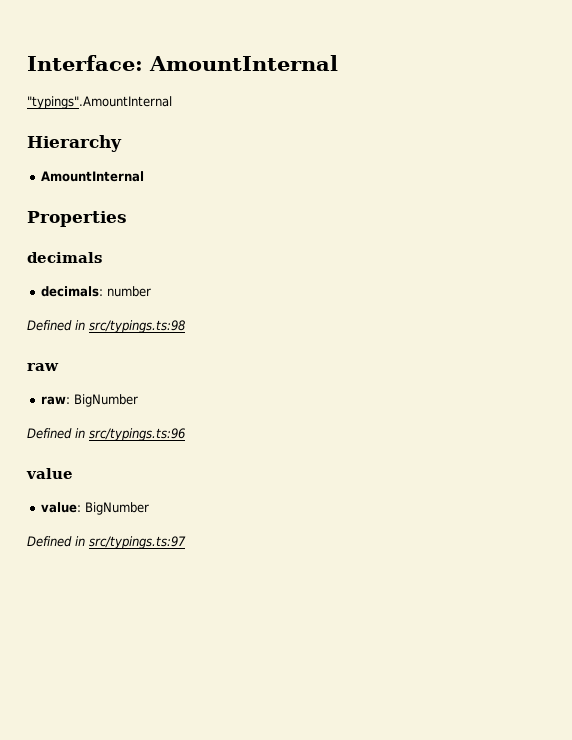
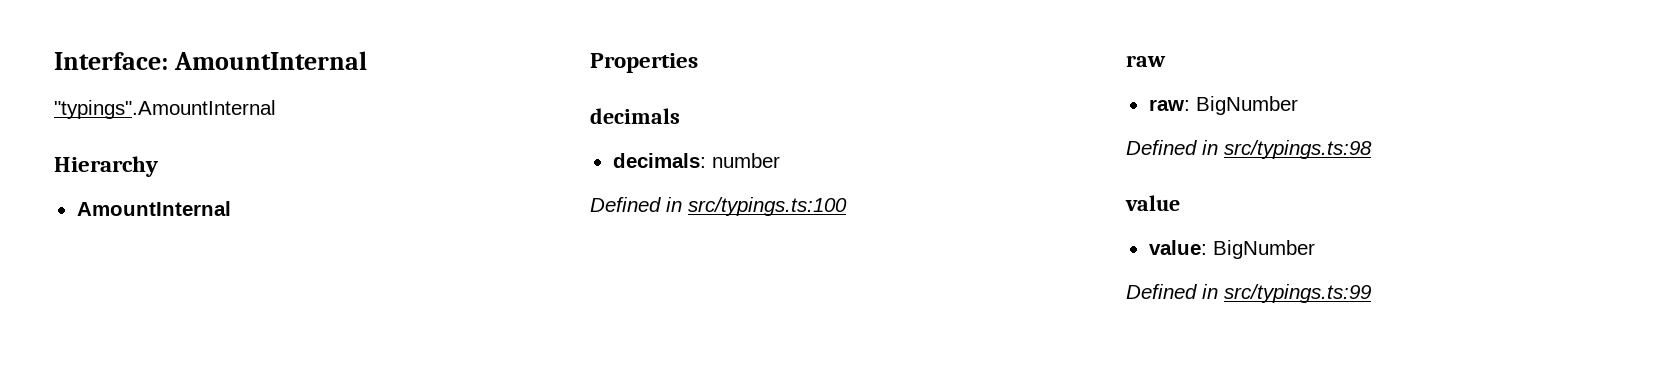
[89,320,185,333] src/typings.ts:98 -> [688,197,847,216] src/typings.ts:100
[89,428,185,441] src/typings.ts:96 -> [1224,140,1372,159] src/typings.ts:98
[89,536,186,549] src/typings.ts:97 -> [1224,284,1371,303] src/typings.ts:99

